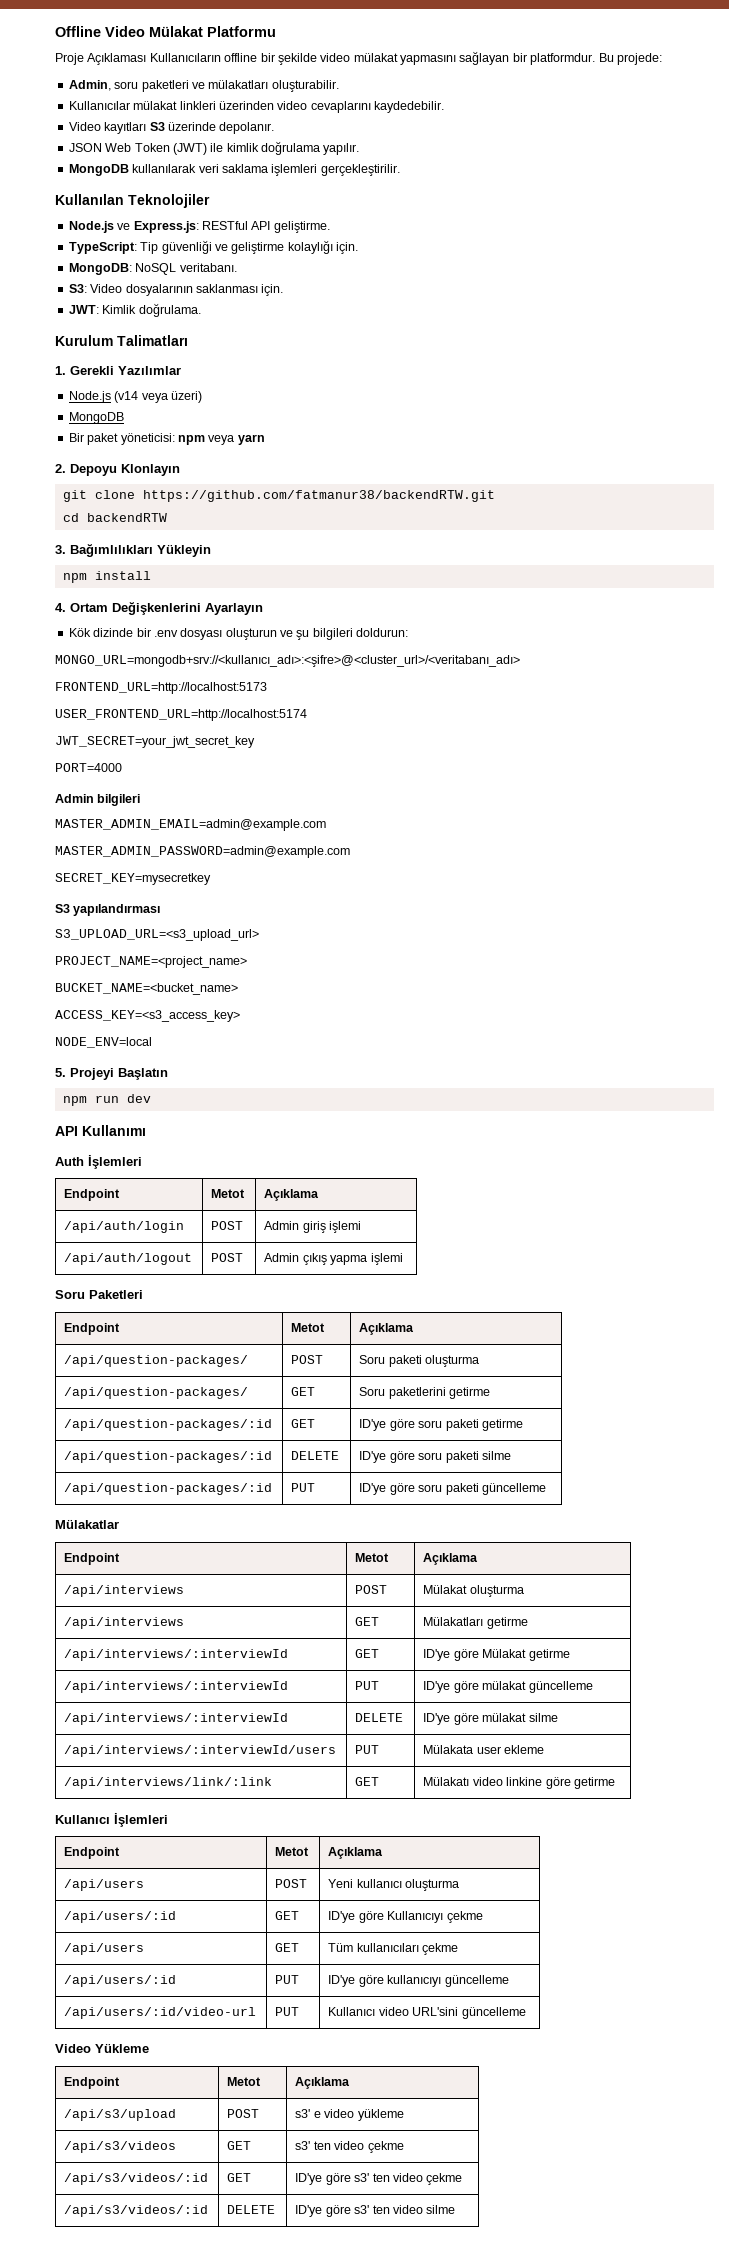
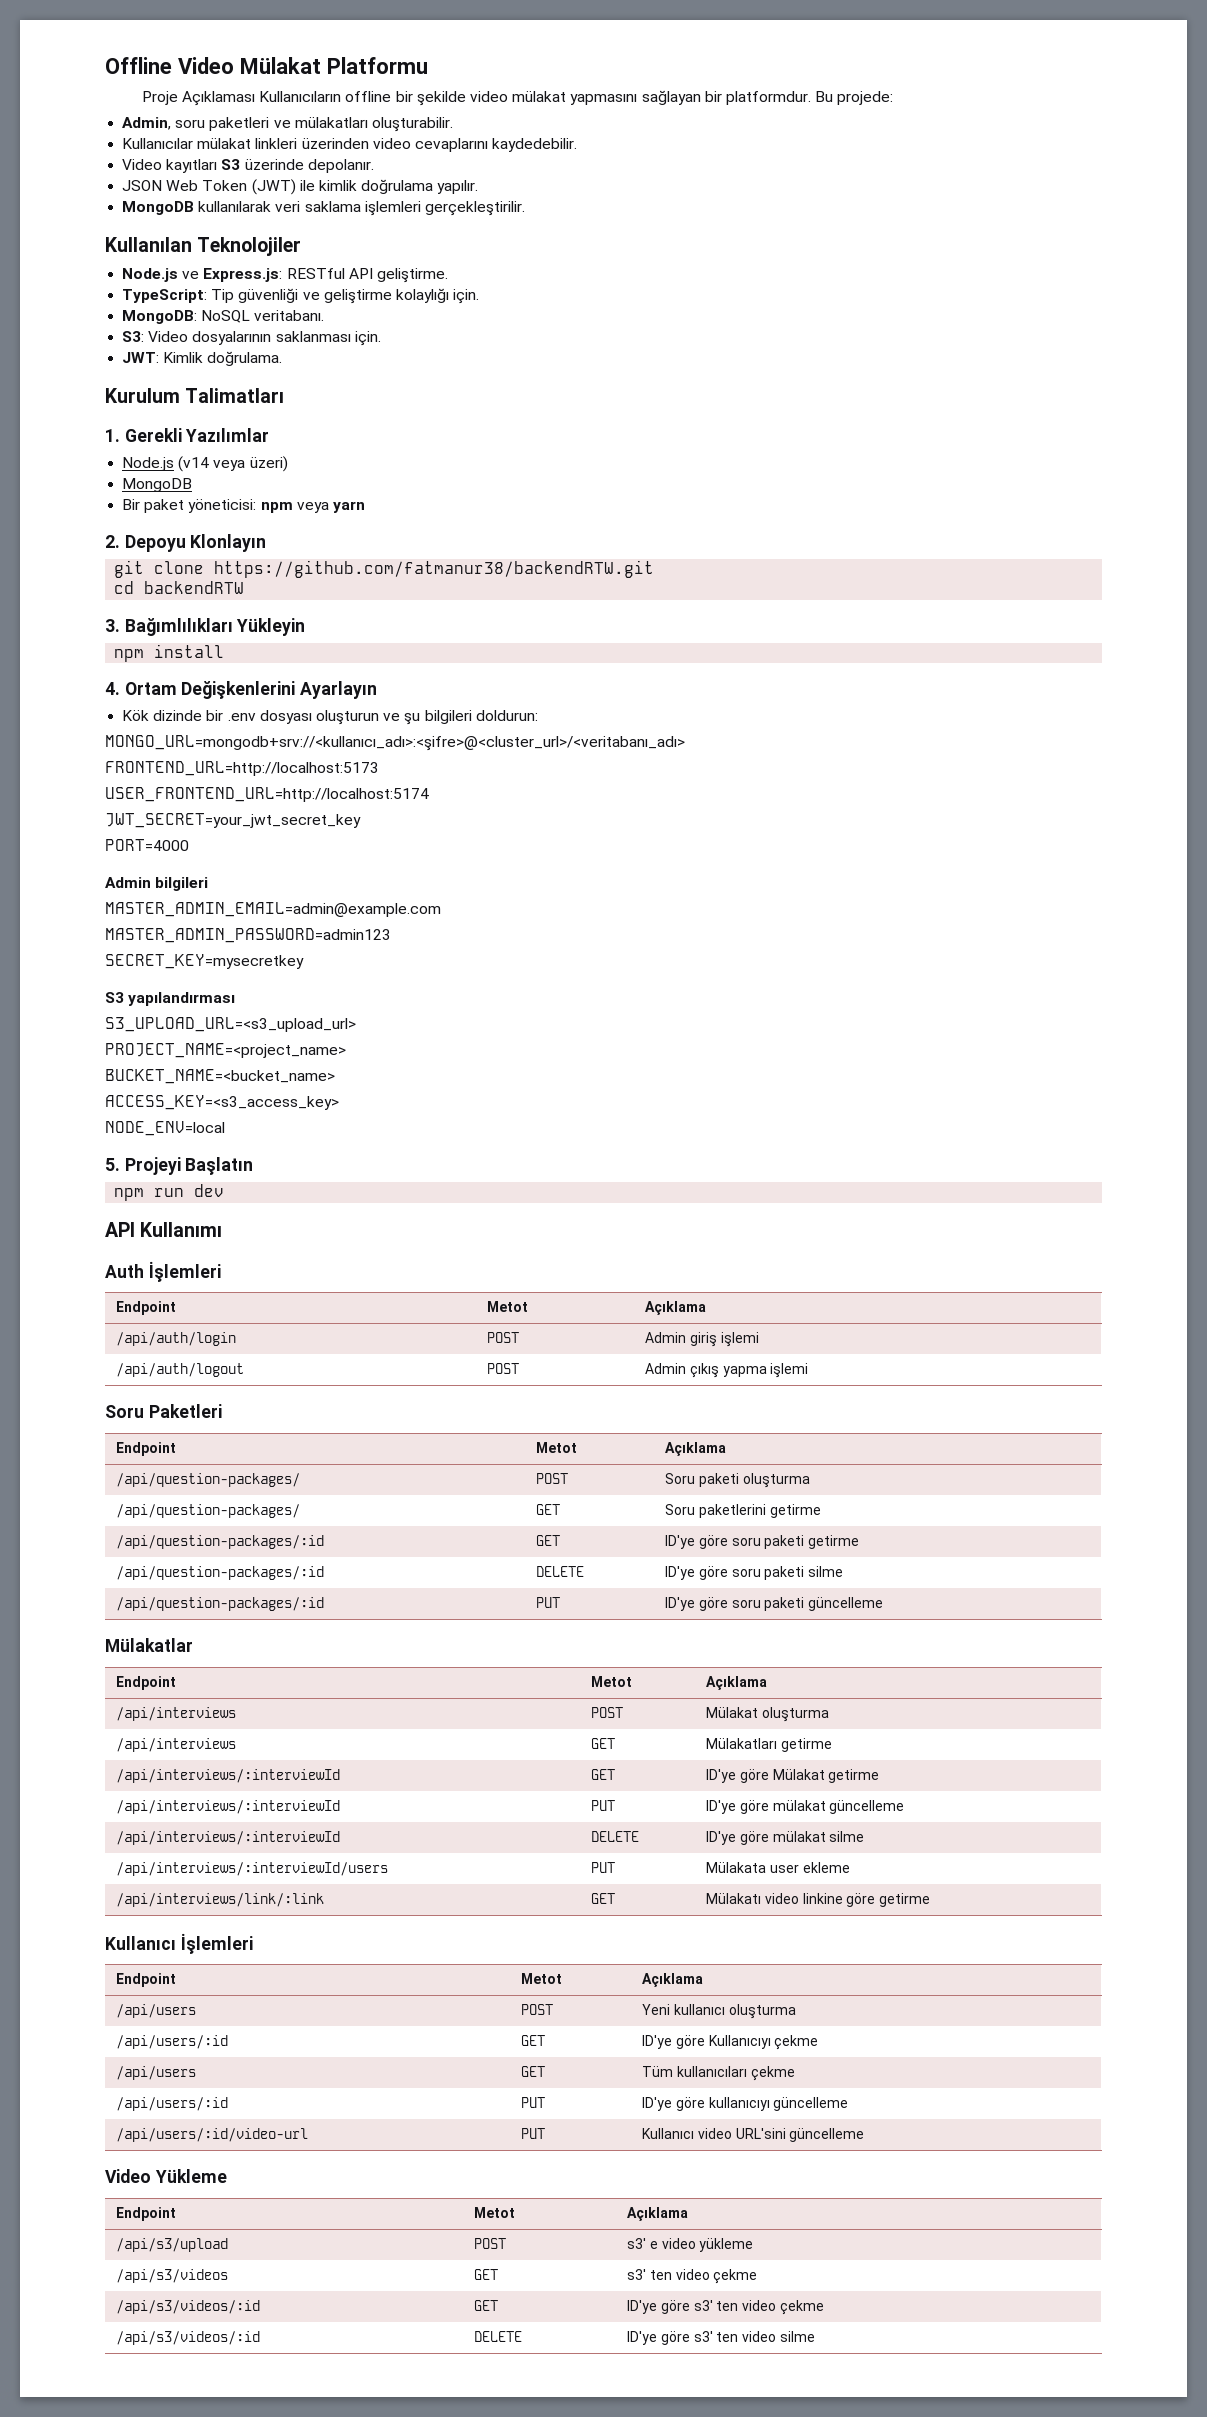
[55,846,350,858] MASTER_ADMIN_PASSWORD=admin@example.com -> [105,928,391,943] MASTER_ADMIN_PASSWORD=admin123

